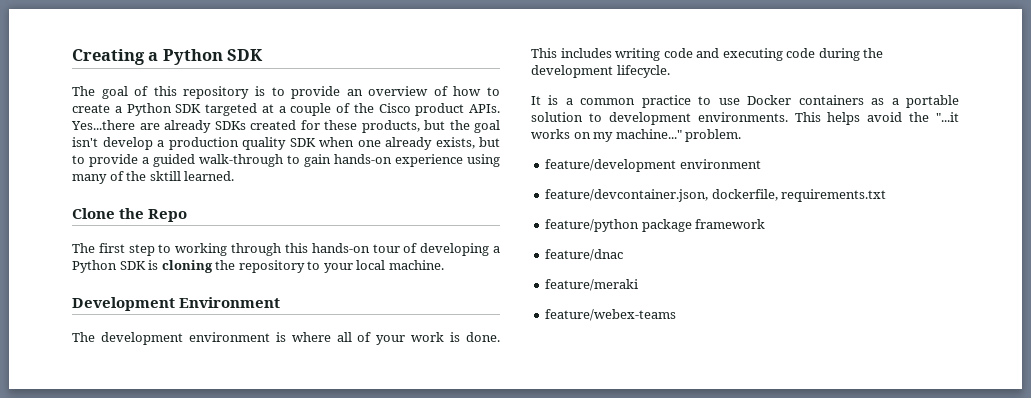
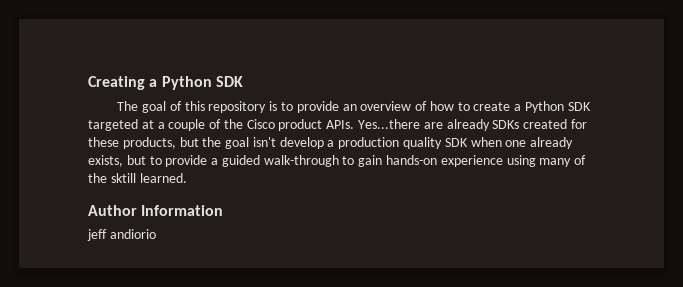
[72,208,188,222] [72,243,500,256] [72,260,444,273] [72,297,281,311] [72,332,500,345] [531,48,884,61] [531,65,670,78] [531,95,959,108] [531,112,959,125] [531,129,742,142] [545,159,761,172] [545,189,887,202] [545,219,766,232] [545,249,624,261] [545,279,639,291] [545,309,677,321] Clone the Repo // The first step to working through this hands-on tour of developing a Python SDK is cloning the repository to your local machine. // Development Environment // The development environment is where all of your work is done. This includes writing code and executing code during the development lifecycle. // It is a common practice to use Docker containers as a portable solution to development environments. This helps avoid the "...it works on my machine..." problem. // feature/development environment // feature/devcontainer.json, dockerfile, requirements.txt // feature/python package framework // feature/dnac // feature/meraki // feature/webex-teams -> [88,205,224,216] [87,229,156,241] Author Information // jeff andiorio

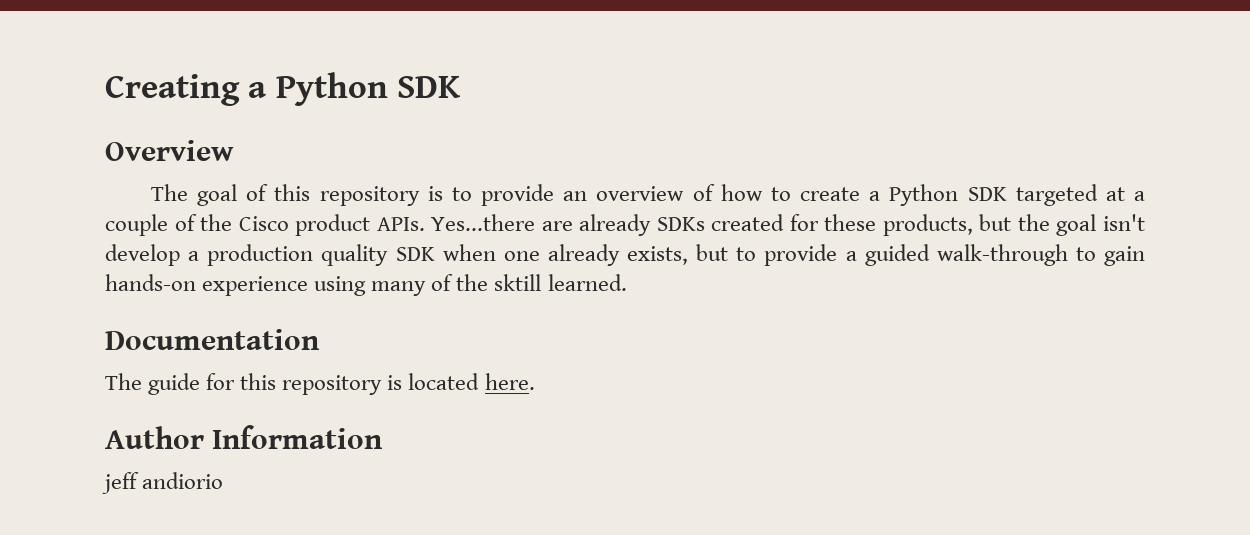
(243, 81) none -> [105,140,234,161] // Overview
(187, 178) none -> [105,329,320,350] [105,373,535,395] // Documentation // The guide for this repository is located here.

